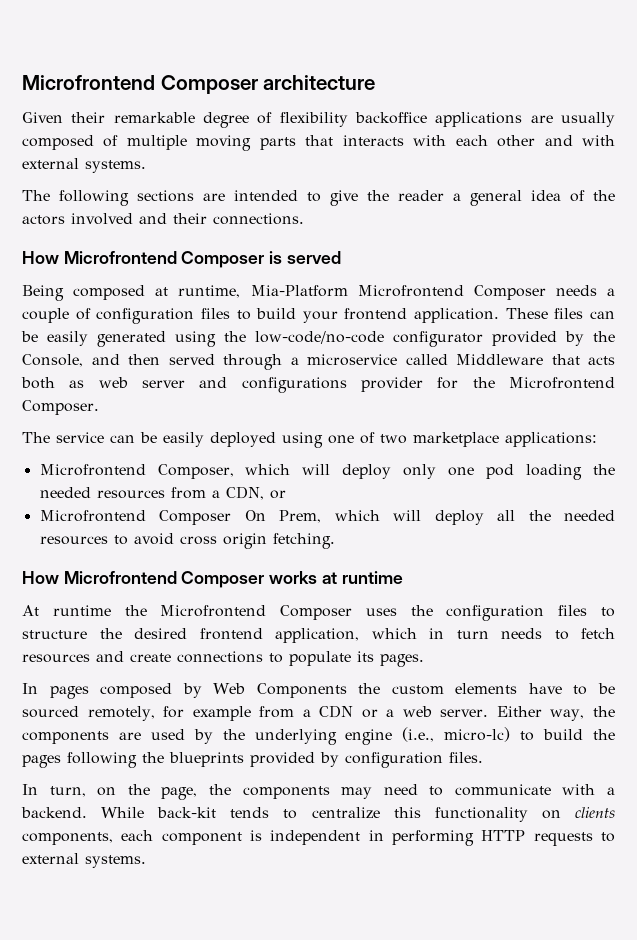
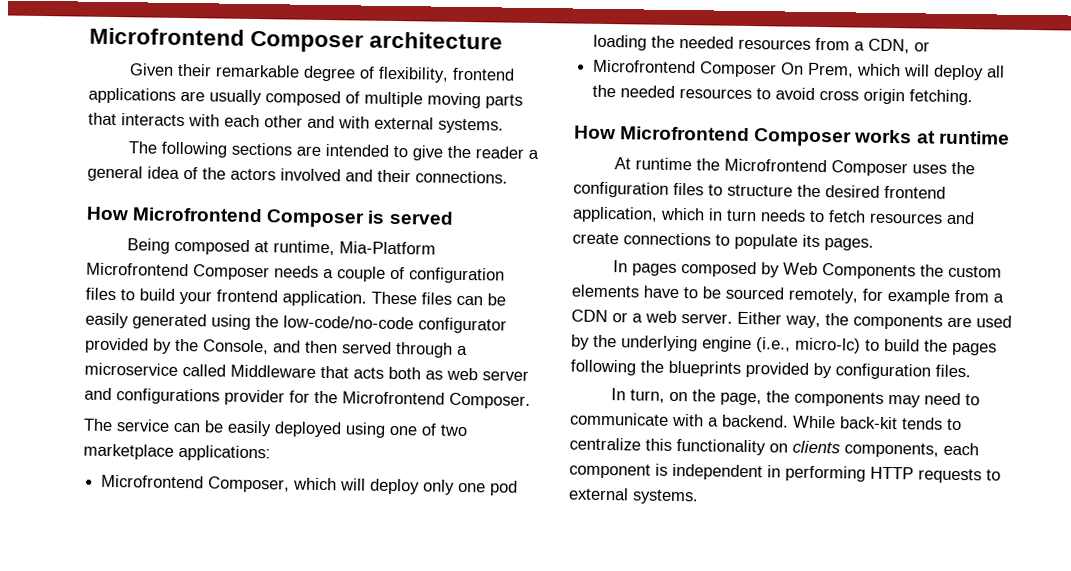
[279,112,427,127] flexibility backoffice -> [378,66,516,83] flexibility, frontend

